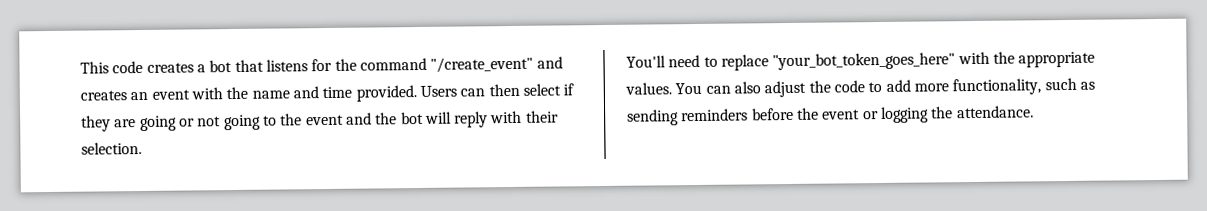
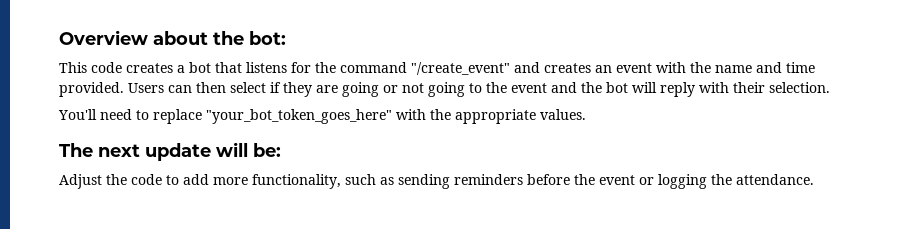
(80, 67) none -> [59,30,286,45] Overview about the bot: //
[675,80,807,98] You can also adjust -> [59,142,281,161] [59,174,102,189] // The next update will be: // Adjust

